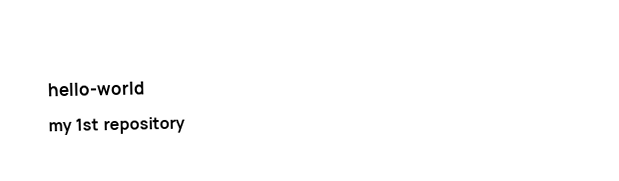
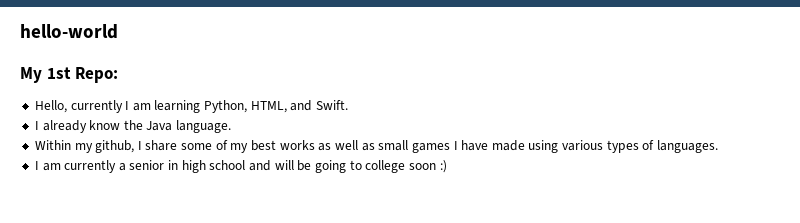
[48,116,185,136] my 1st repository -> [20,67,119,83] [34,100,349,113] [34,120,232,133] [34,140,719,153] [34,160,447,173] My 1st Repo: // Hello, currently I am learning Python, HTML, and Swift. // I already know the Java language. // Within my github, I share some of my best works as well as small games I have made using various types of languages. // I am currently a senior in high school and will be going to college soon :)

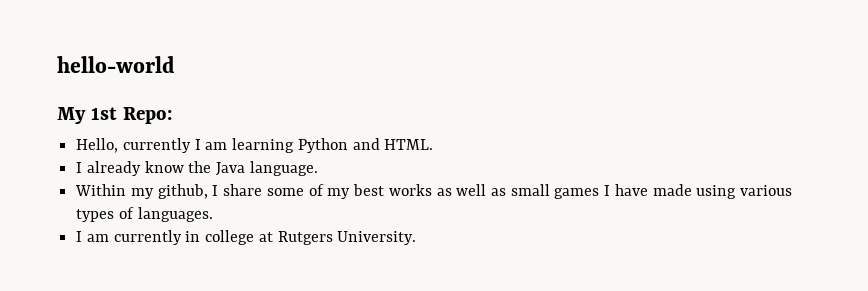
[204,100,349,113] Python, HTML, and Swift. -> [297,138,434,153] Python and HTML.
[118,160,447,173] a senior in high school and will be going to college soon :) -> [185,230,417,245] in college at Rutgers University.

